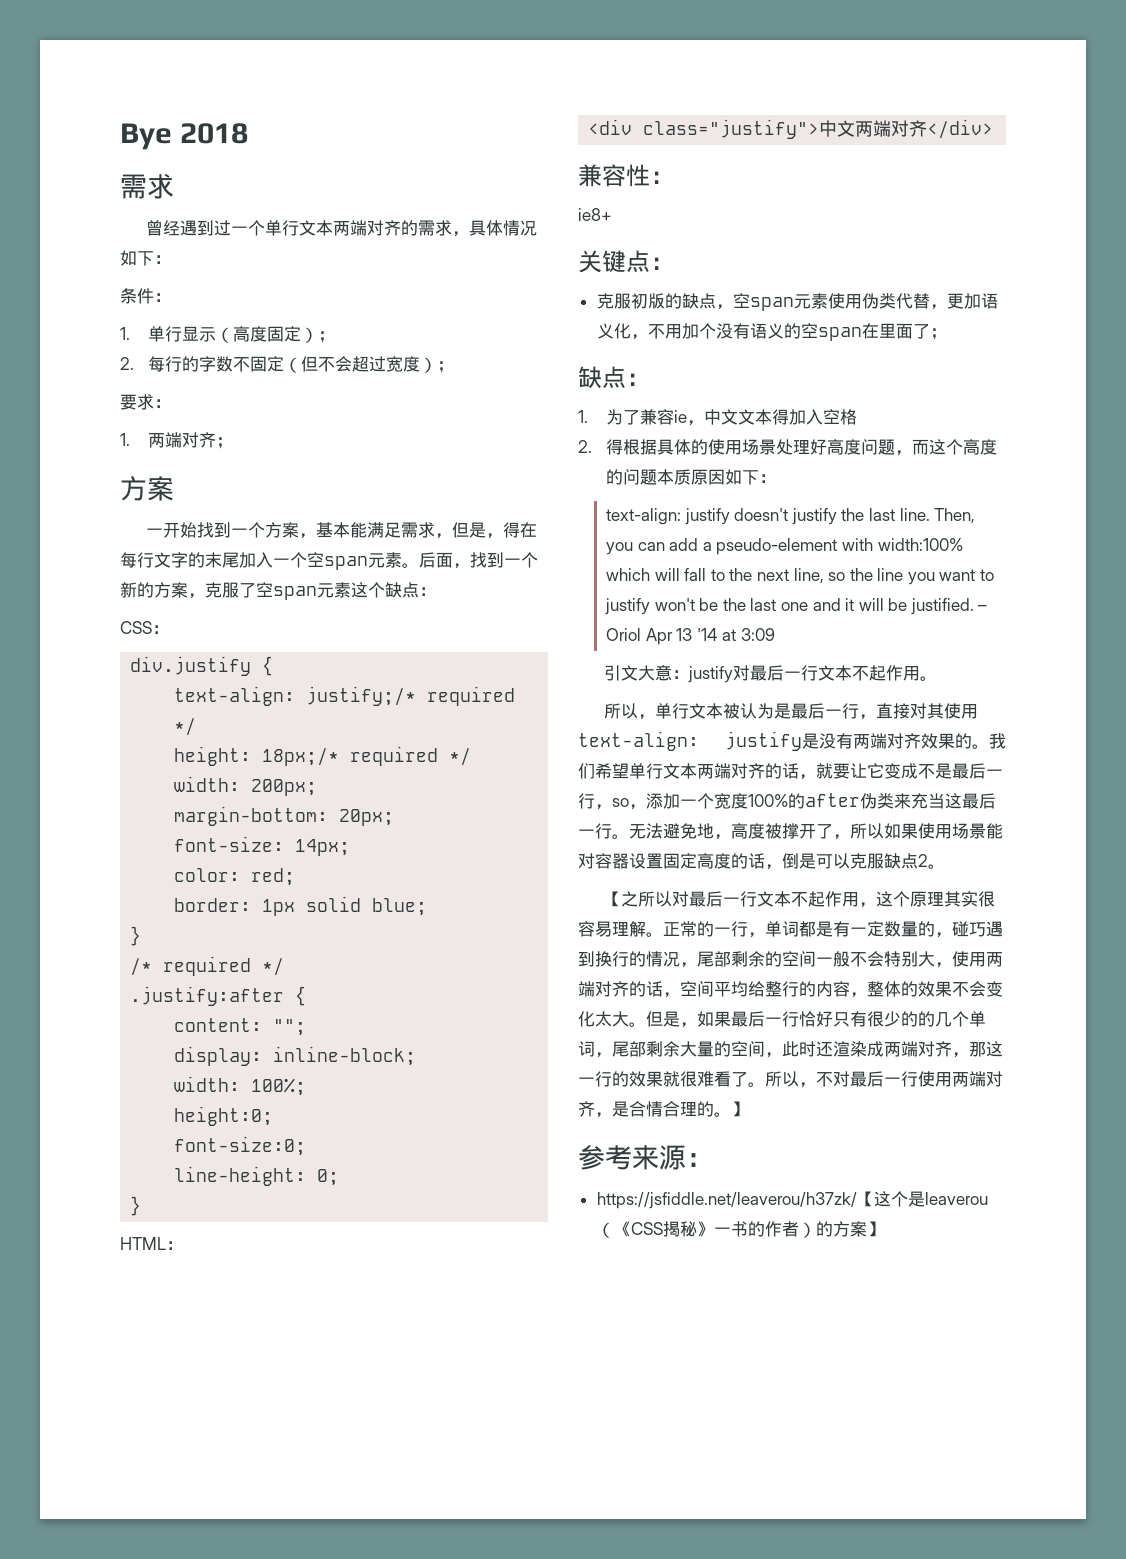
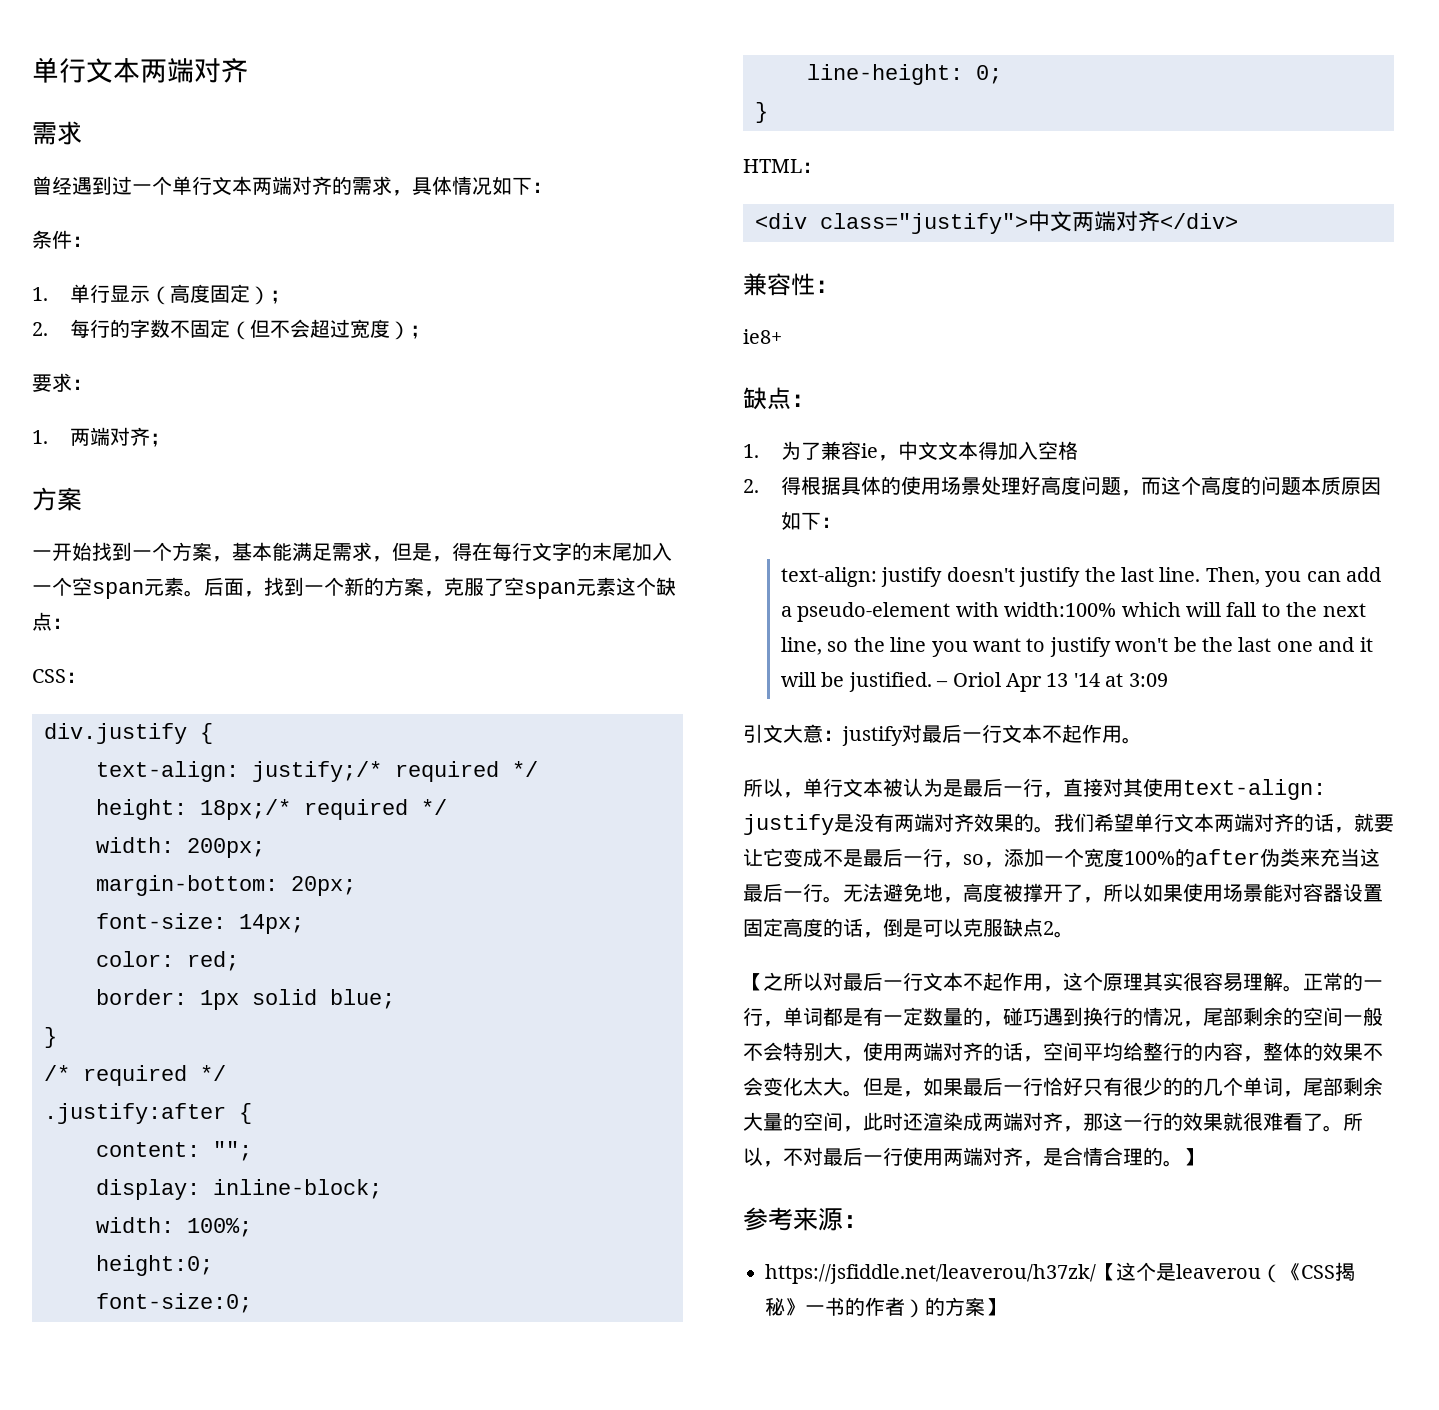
[120,123,249,150] Bye 2018 -> [32,57,248,83] 单行文本两端对齐
[578,250,674,273] [596,293,998,311] [596,323,947,341] // 关键点： // 克服初版的缺点，空span元素使用伪类代替，更加语义化，不用加个没有语义的空span在里面了； -> (782, 336) none

